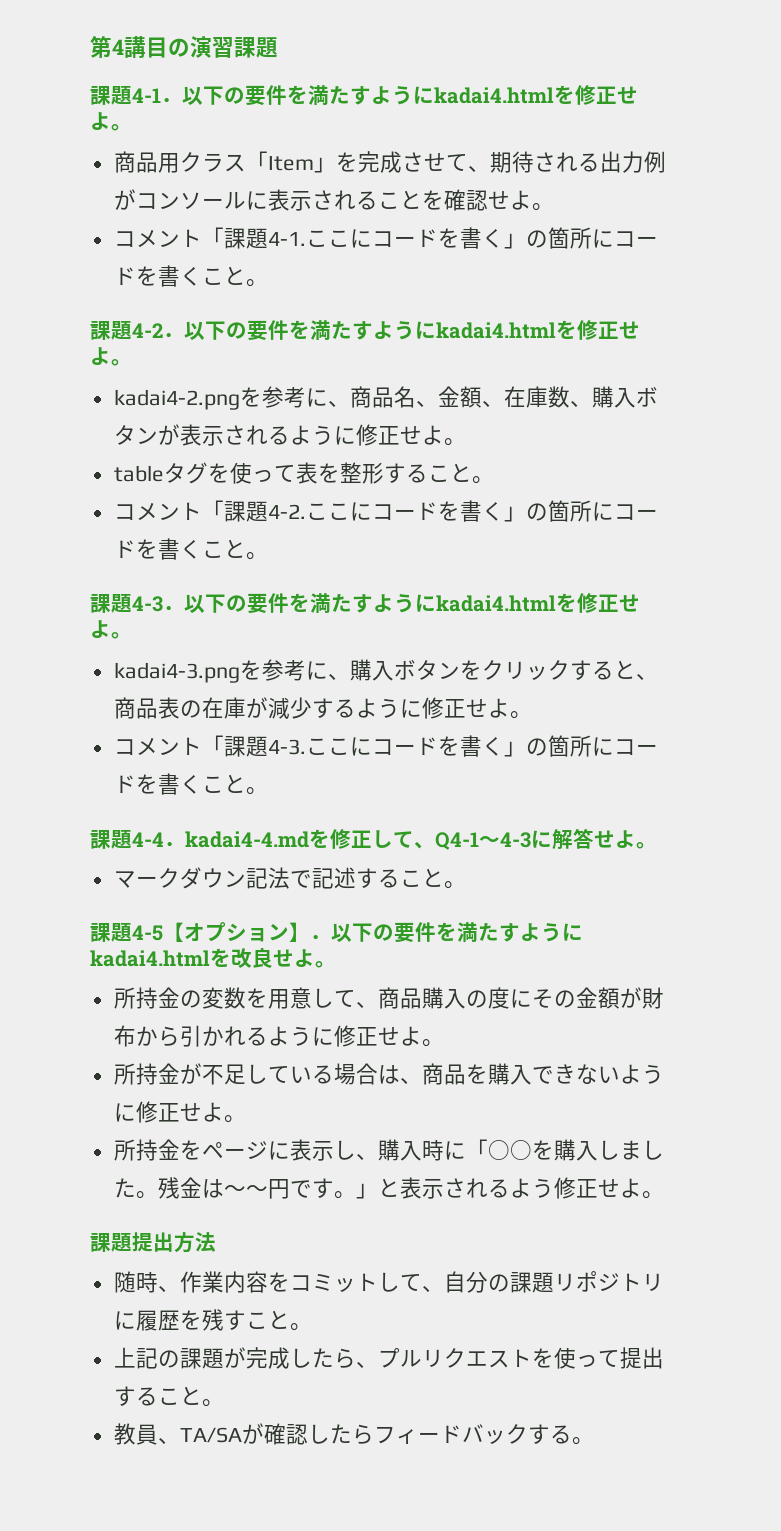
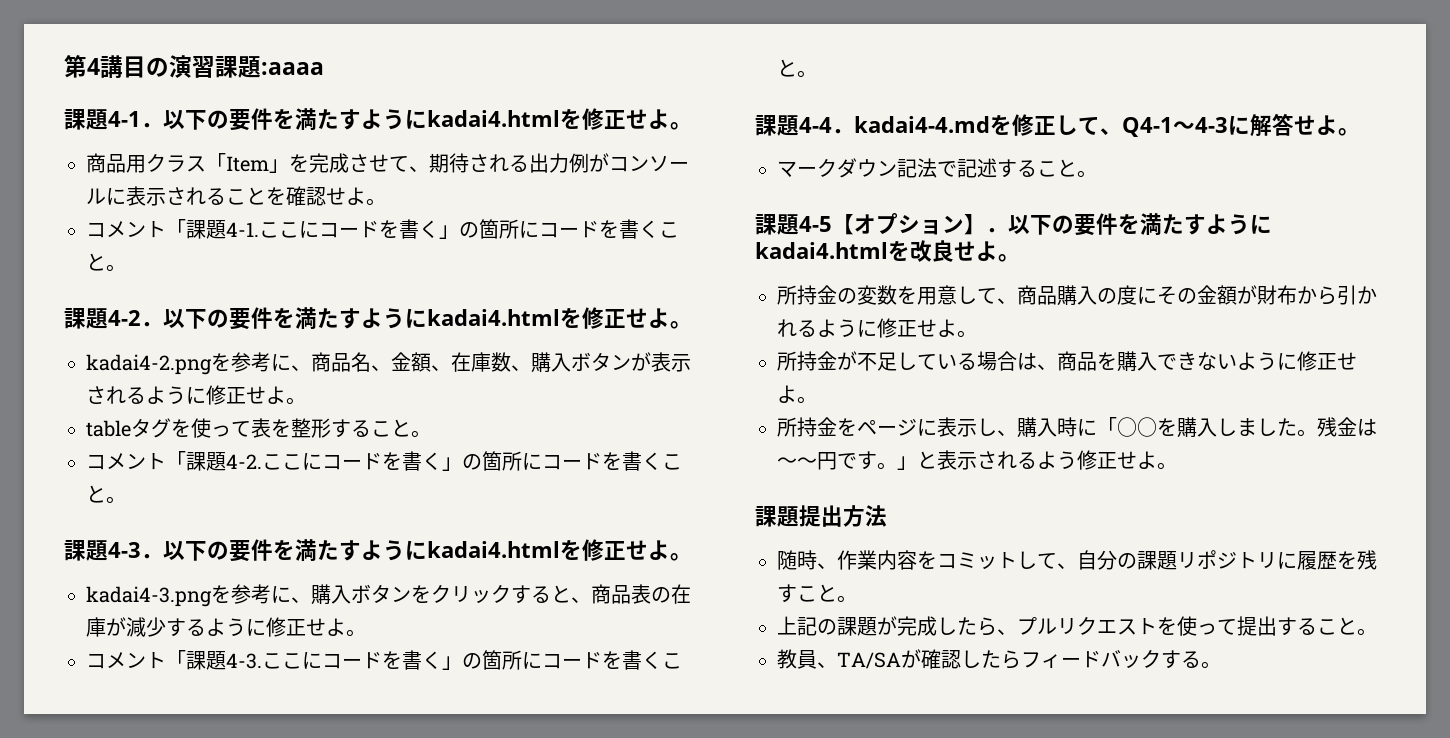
(278, 47) none -> [261,62,324,75] :aaaa

